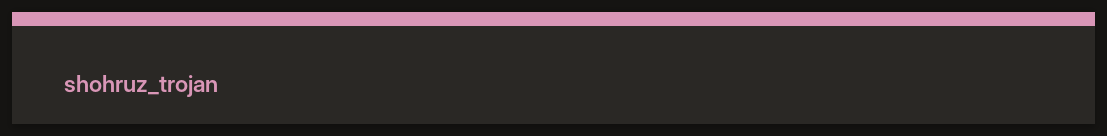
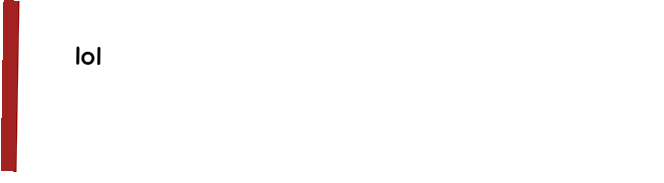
[64,75,218,97] shohruz_trojan -> [74,46,102,66] lol

